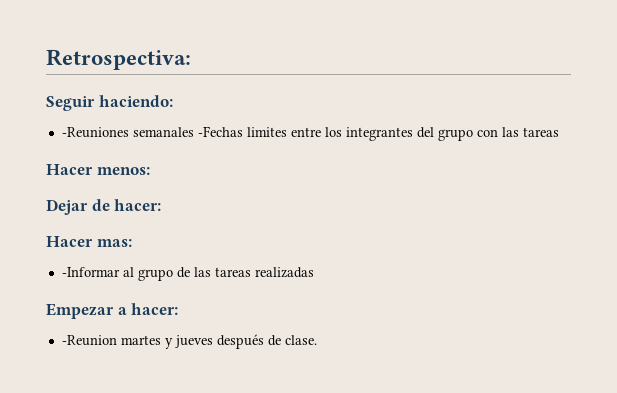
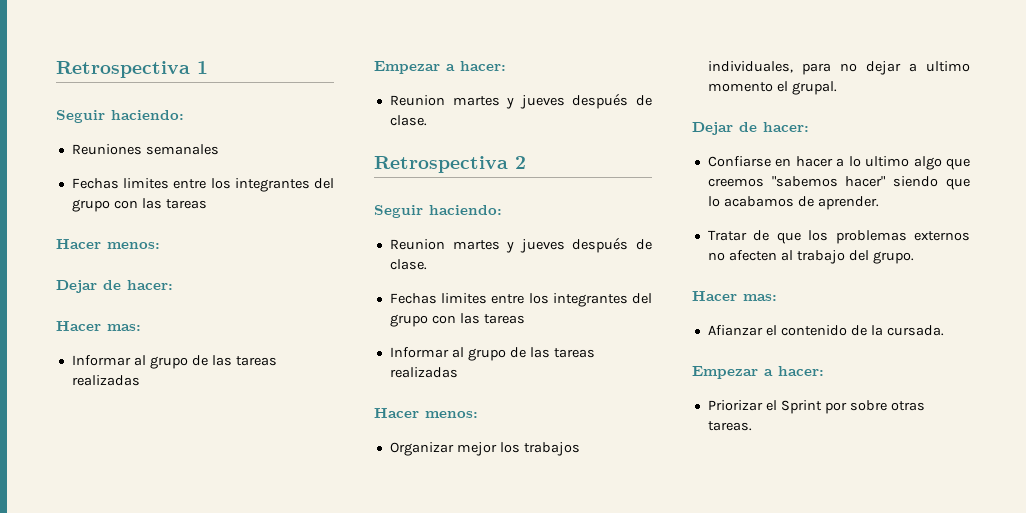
[46,49,191,70] [46,95,173,111] [61,127,129,138] Retrospectiva: // Seguir haciendo: // -Reuniones -> [56,61,208,78] [56,110,184,123] [71,144,142,155] Retrospectiva 1 // Seguir haciendo: // Reuniones
[197,126,243,137] -Fechas -> [71,178,119,189] // Fechas
[61,267,120,277] -Informar -> [71,355,131,366] Informar
[61,334,317,349] -Reunion martes y jueves después de clase. -> [389,93,652,109] [389,115,427,126] [374,156,526,173] [374,205,502,218] [389,237,652,253] [389,259,427,270] [389,293,652,307] [389,313,525,327] [389,347,595,361] [389,367,458,378] [374,408,478,418] [389,442,580,456] [707,61,970,75] [707,81,837,95] [692,122,809,135] [707,156,970,170] [707,176,970,190] [707,196,879,210] [707,230,970,244] [707,250,914,264] [692,291,777,301] [707,325,944,336] [692,366,824,379] [707,400,925,414] [707,421,752,431] Reunion martes y jueves después de clase. // Retrospectiva 2 // Seguir haciendo: // Reunion martes y jueves después de clase. // Fechas limites entre los integrantes del grupo con las tareas // Informar al grupo de las tareas realizadas // Hacer menos: // Organizar mejor los trabajos individuales, para no dejar a ultimo momento el grupal. // Dejar de hacer: // Confiarse en hacer a lo ultimo algo que creemos "sabemos hacer" siendo que lo acabamos de aprender. // Tratar de que los problemas externos no afecten al trabajo del grupo. // Hacer mas: // Afianzar el contenido de la cursada. // Empezar a hacer: // Priorizar el Sprint por sobre otras tareas.

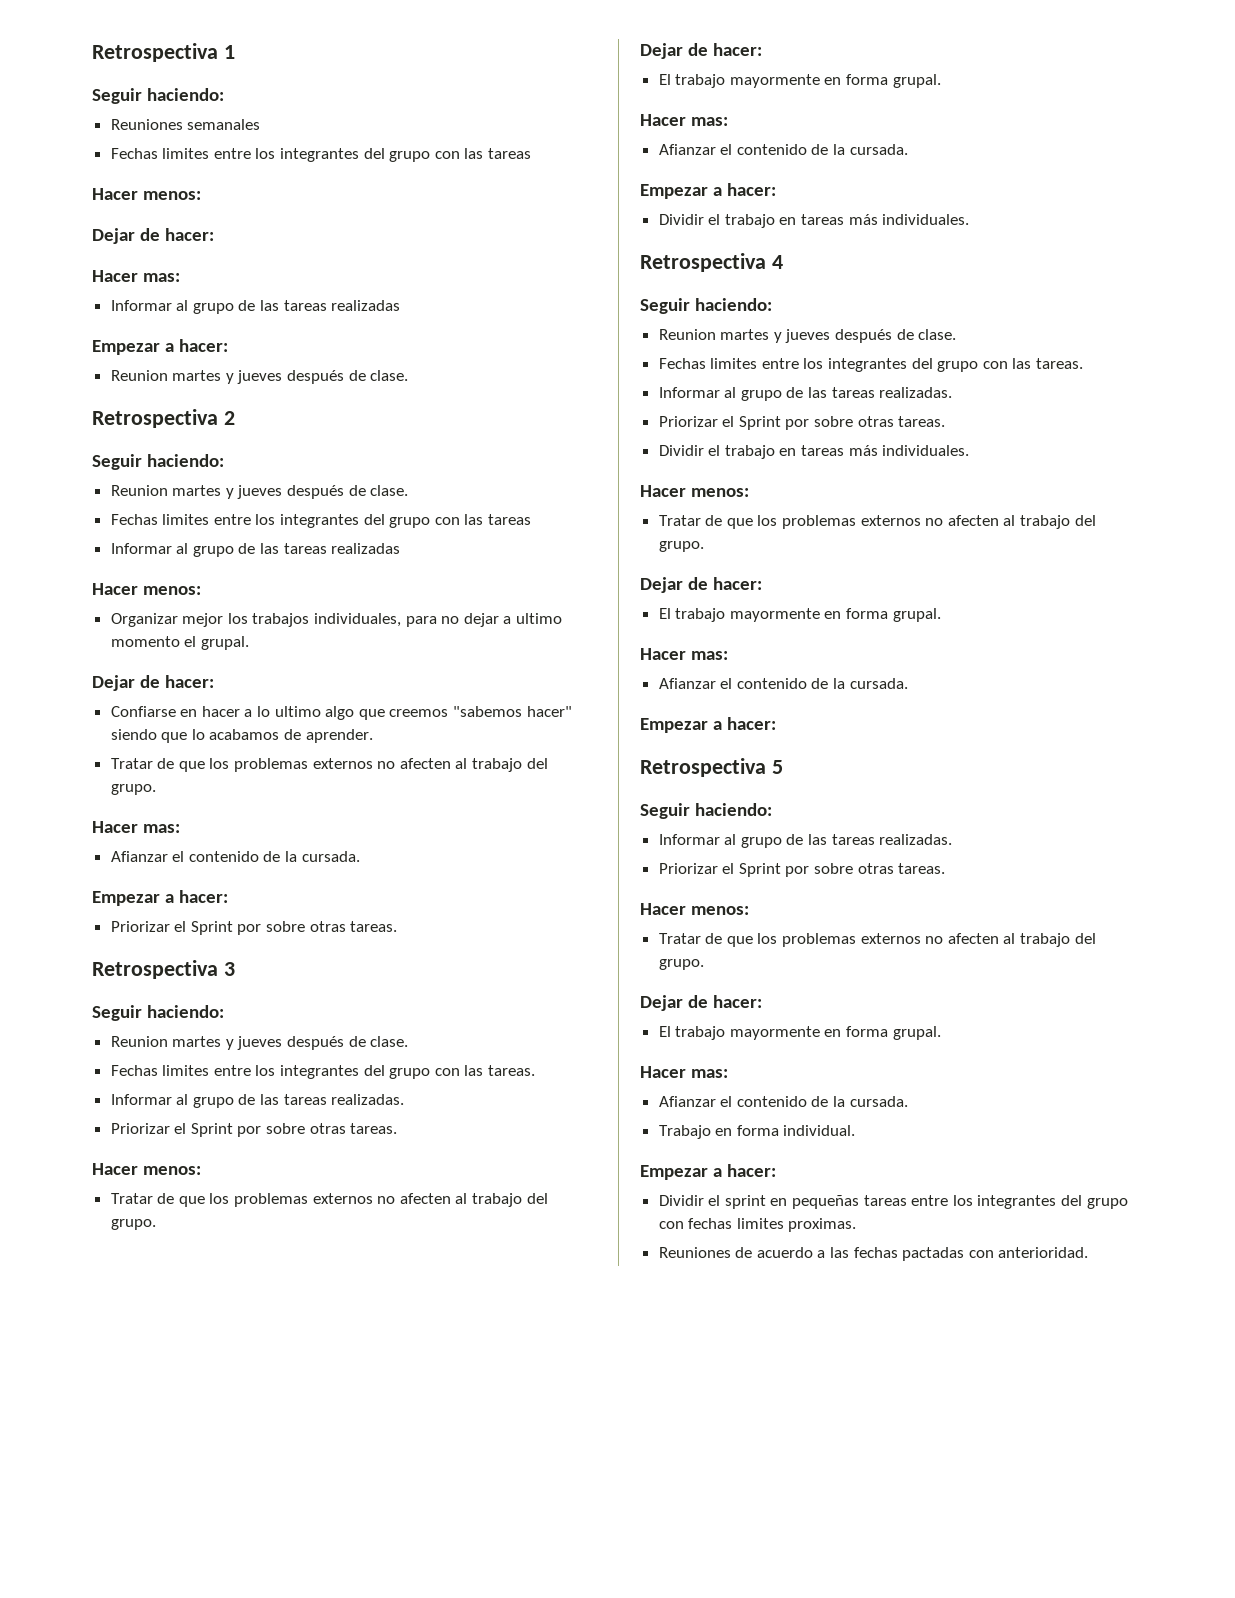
(752, 426) none -> [92,960,235,979] [92,1005,224,1021] [110,1036,409,1050] [110,1065,536,1079] [110,1094,405,1108] [110,1123,398,1137] [92,1163,201,1175] [110,1193,548,1207] [110,1219,156,1230] [640,43,762,59] [658,74,941,88] [640,114,728,126] [658,144,908,155] [640,183,776,199] [658,214,970,228] [640,253,783,272] [640,298,772,314] [658,329,957,343] [658,358,1084,372] [658,387,953,401] [658,416,946,430] [658,445,970,459] [640,485,749,497] [658,515,1096,529] [658,541,704,552] [640,577,762,593] [658,608,941,622] [640,648,728,660] [658,678,908,689] [640,717,776,733] [640,758,783,777] [640,803,772,819] [658,834,953,848] [658,863,946,877] [640,903,749,915] [658,933,1096,947] [658,959,704,970] [640,995,762,1011] [658,1026,941,1040] [640,1066,728,1078] [658,1096,908,1107] [658,1125,856,1139] [640,1164,776,1180] [658,1195,1128,1209] [658,1218,857,1232] [658,1247,1089,1261] // Retrospectiva 3 // Seguir haciendo: // Reunion martes y jueves después de clase. // Fechas limites entre los integrantes del grupo con las tareas. // Informar al grupo de las tareas realizadas. // Priorizar el Sprint por sobre otras tareas. // Hacer menos: // Tratar de que los problemas externos no afecten al trabajo del grupo. // Dejar de hacer: // El trabajo mayormente en forma grupal. // Hacer mas: // Afianzar el contenido de la cursada. // Empezar a hacer: // Dividir el trabajo en tareas más individuales. // Retrospectiva 4 // Seguir haciendo: // Reunion martes y jueves después de clase. // Fechas limites entre los integrantes del grupo con las tareas. // Informar al grupo de las tareas realizadas. // Priorizar el Sprint por sobre otras tareas. // Dividir el trabajo en tareas más individuales. // Hacer menos: // Tratar de que los problemas externos no afecten al trabajo del grupo. // Dejar de hacer: // El trabajo mayormente en forma grupal. // Hacer mas: // Afianzar el contenido de la cursada. // Empezar a hacer: // Retrospectiva 5 // Seguir haciendo: // Informar al grupo de las tareas realizadas. // Priorizar el Sprint por sobre otras tareas. // Hacer menos: // Tratar de que los problemas externos no afecten al trabajo del grupo. // Dejar de hacer: // El trabajo mayormente en forma grupal. // Hacer mas: // Afianzar el contenido de la cursada. // Trabajo en forma individual. // Empezar a hacer: // Dividir el sprint en pequeñas tareas entre los integrantes del grupo con fechas limites proximas. // Reuniones de acuerdo a las fechas pactadas con anterioridad.

